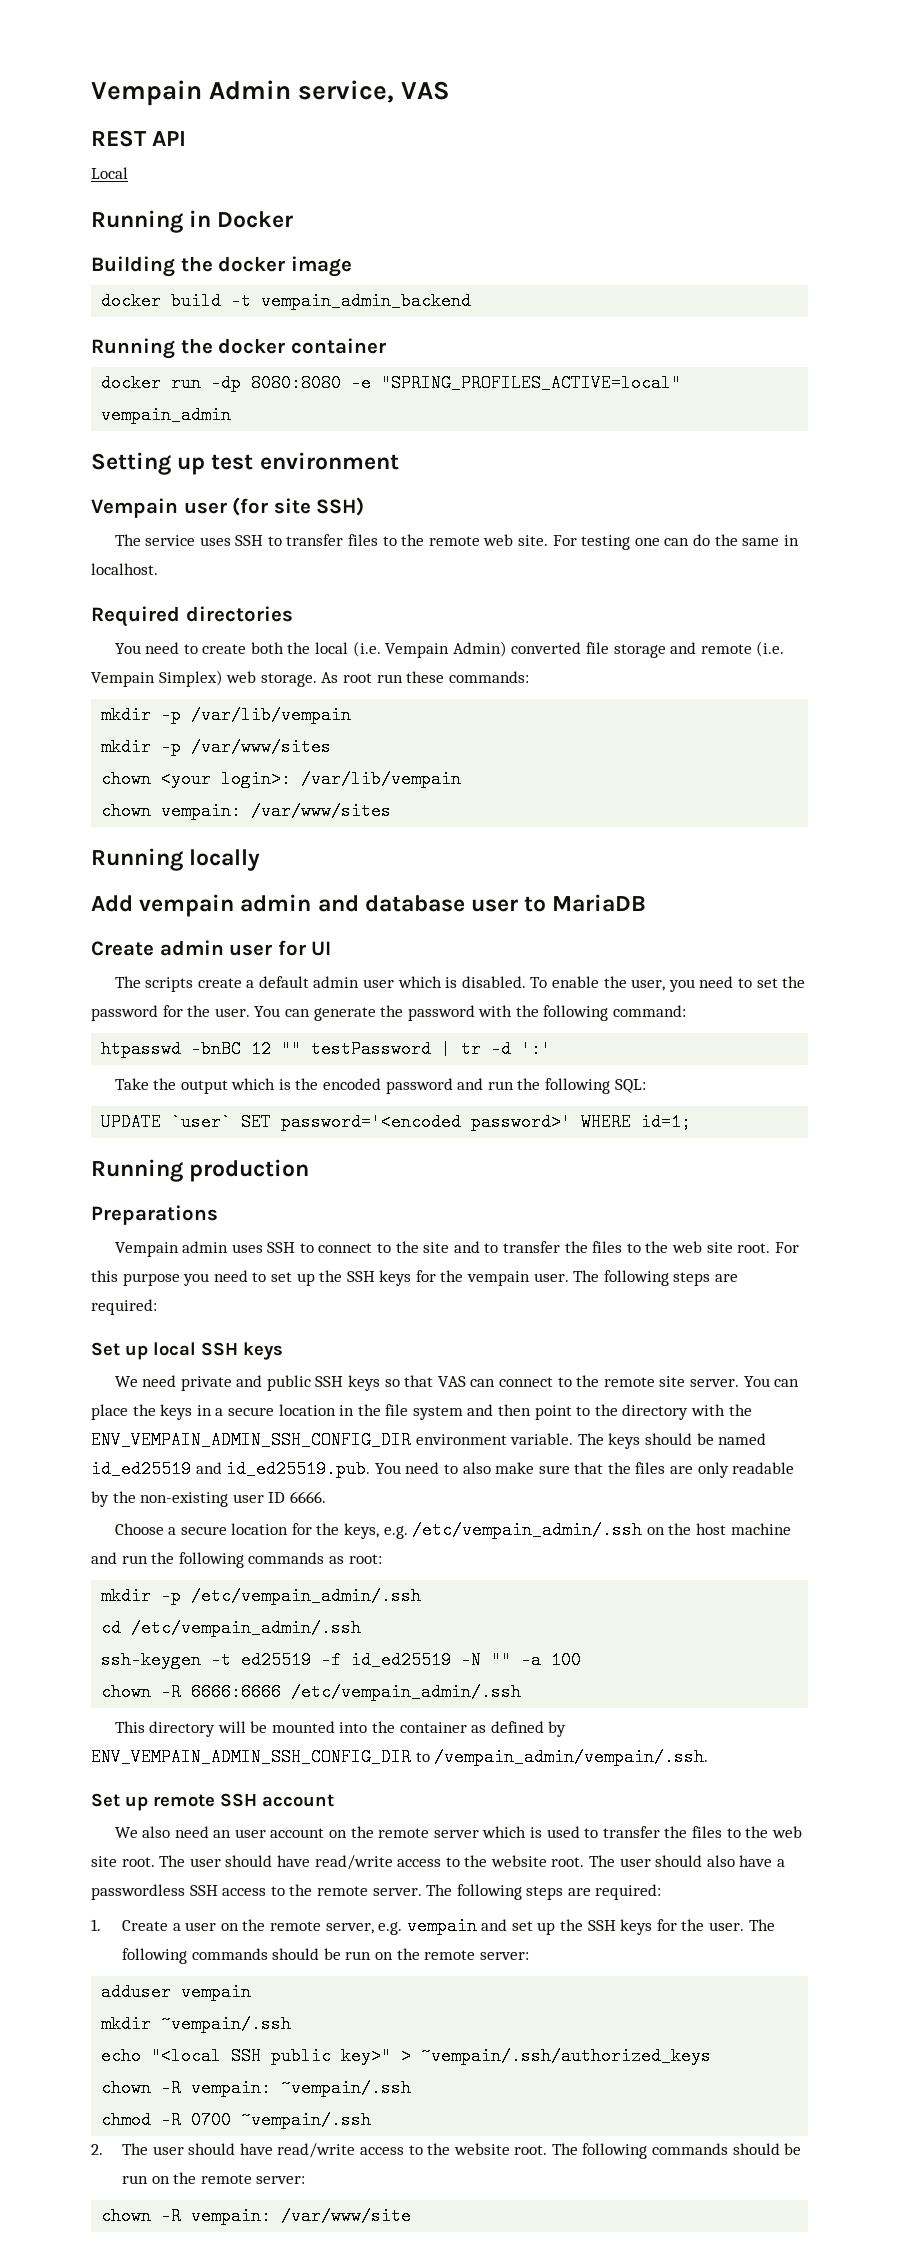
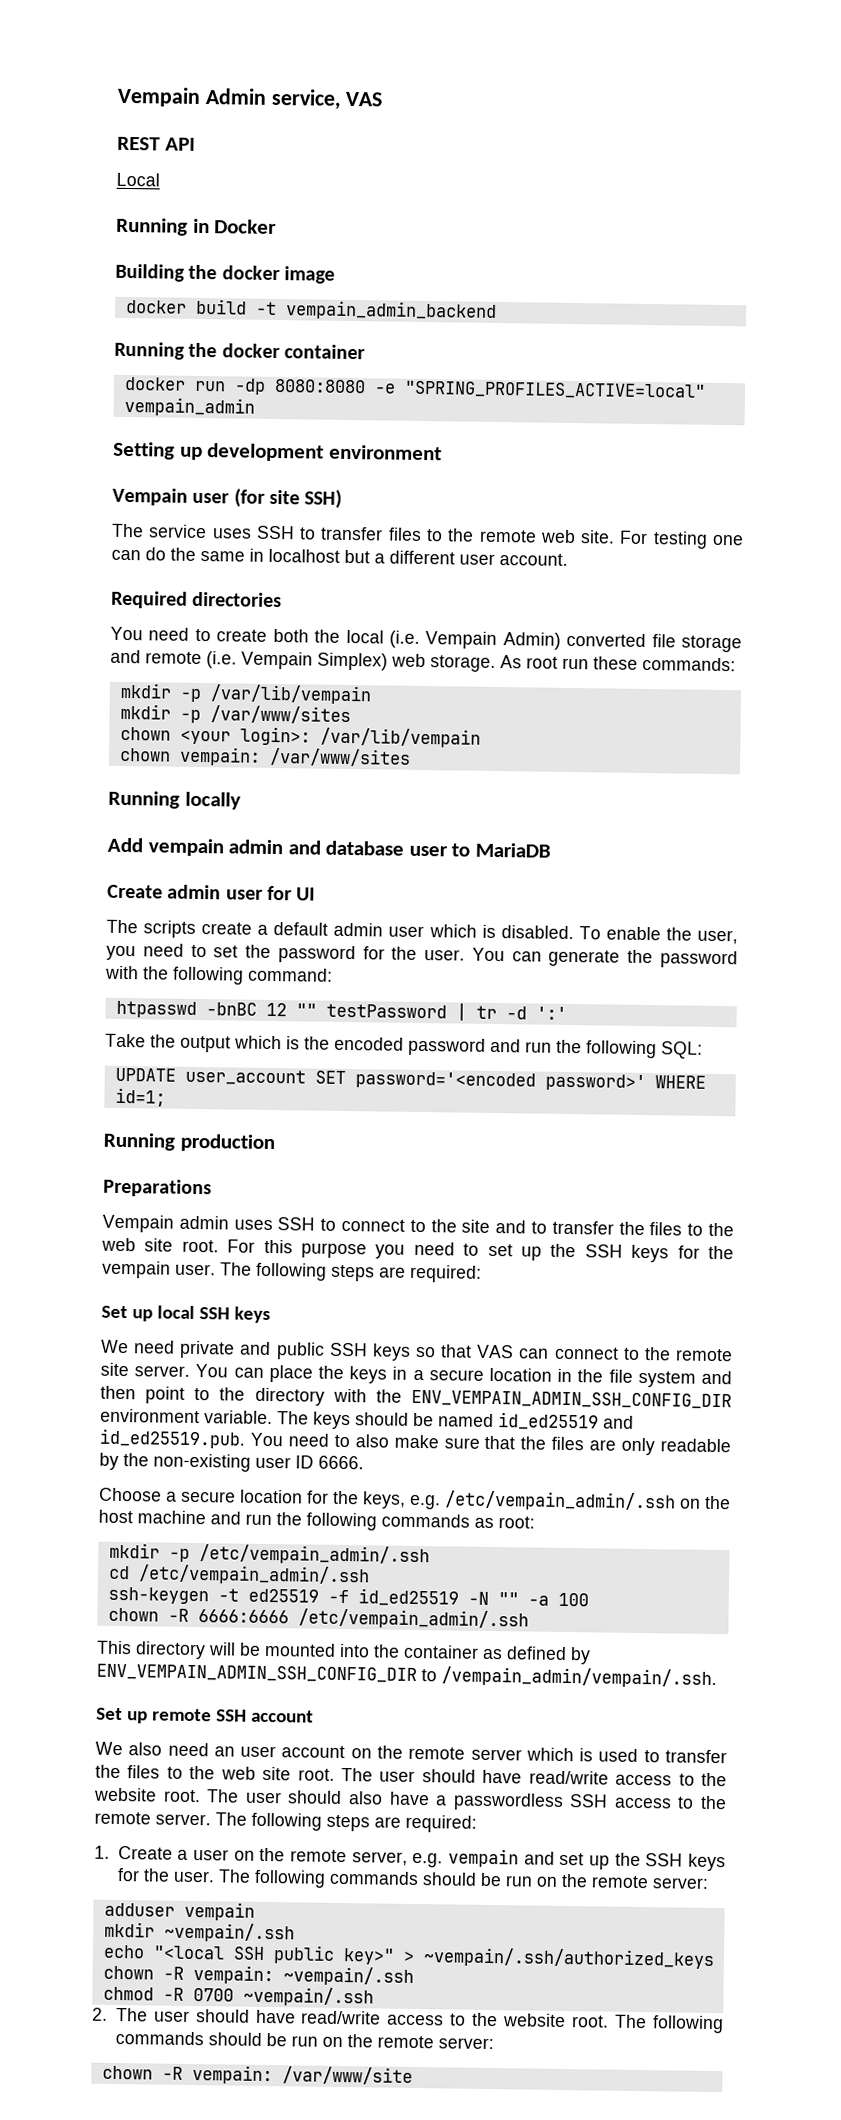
[211,454,254,470] test -> [207,443,325,462] development
[91,563,158,575] localhost. -> [268,548,568,566] localhost but a different user account.
[171,1113,232,1131] `user` -> [184,1068,306,1086] user_account

